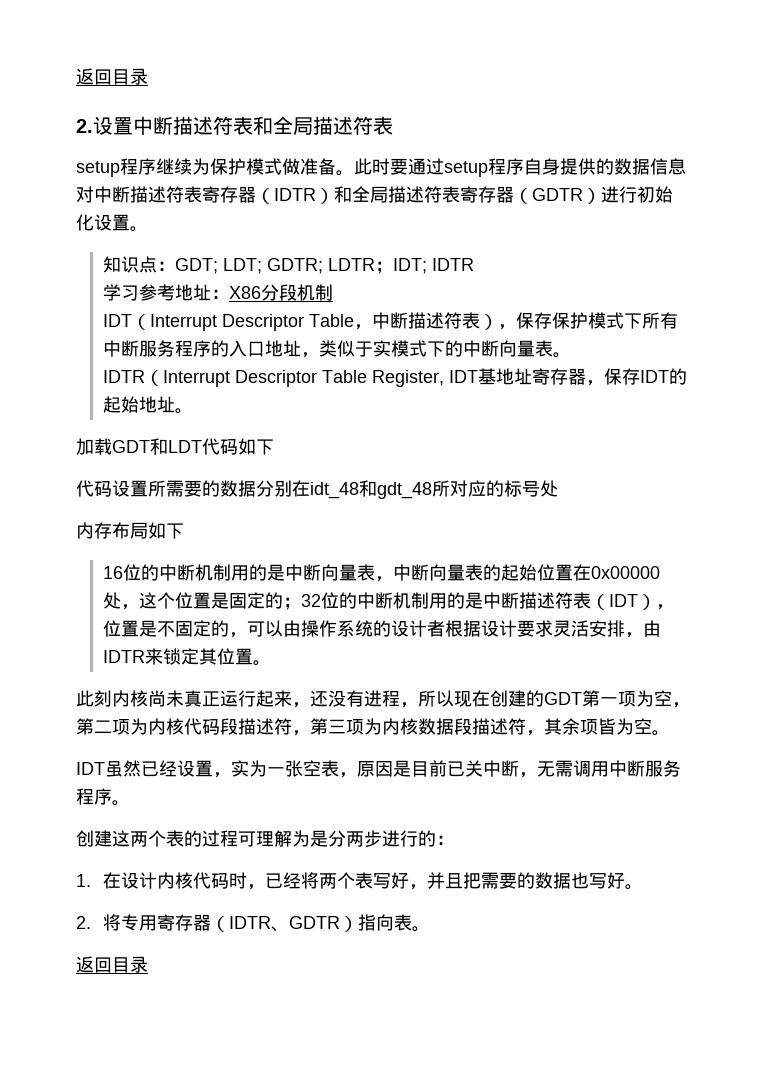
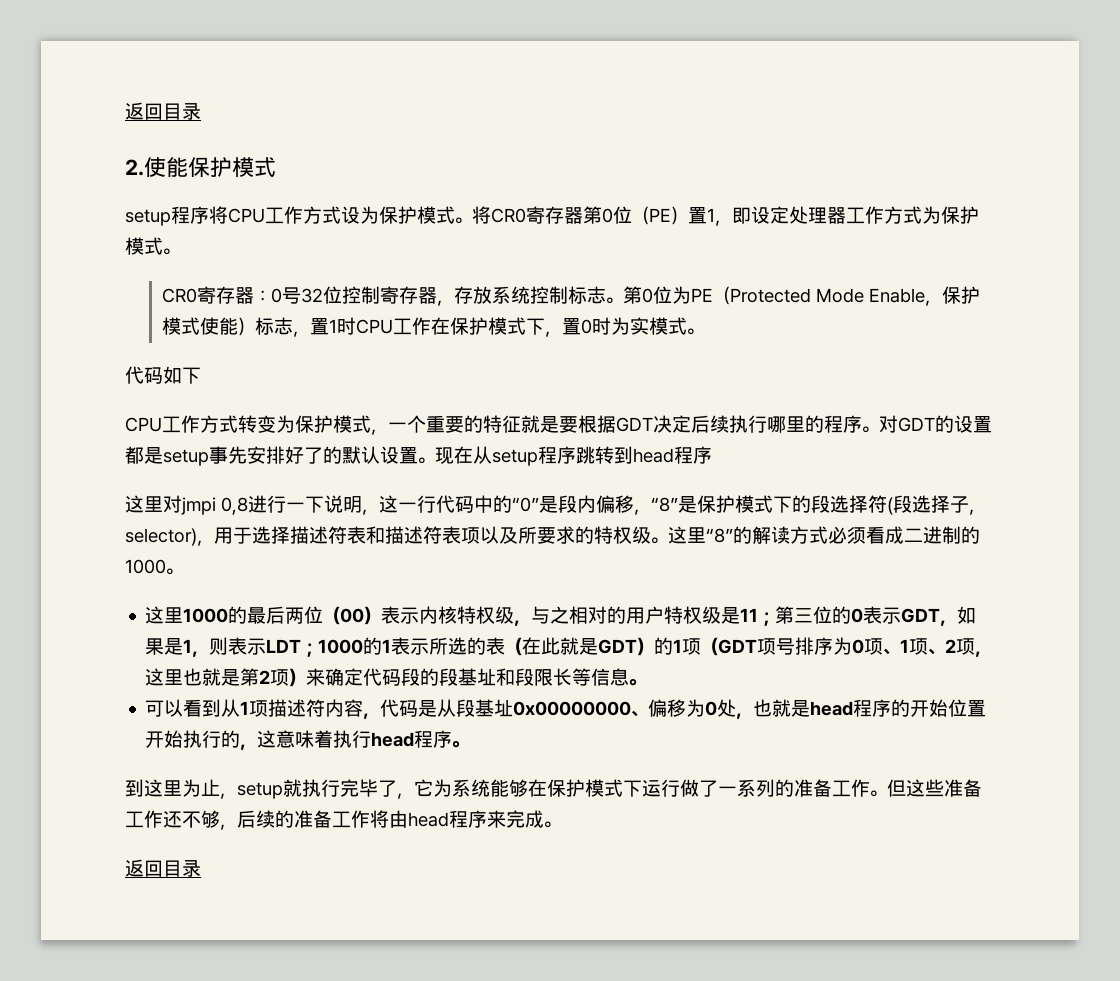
[93,116,173,135] 设置中断 -> [144,157,276,177] [125,206,979,226] [125,237,180,255] [161,286,980,306] [161,317,704,337] [125,366,201,384] [125,415,992,435] [125,446,712,466] [125,495,986,515] [125,526,290,546] 使能保护模式 // setup程序将CPU工作方式设为保护模式。将CR0寄存器第0位（PE）置1，即设定处理器工作方式为保护模式。 // CR0寄存器：0号32位控制寄存器，存放系统控制标志。第0位为PE（Protected Mode Enable，保护模式使能）标志，置1时CPU工作在保护模式下，置0时为实模式。 // 代码如下 // CPU工作方式转变为保护模式，一个重要的特征就是要根据GDT决定后续执行哪里的程序。对GDT的设置都是setup事先安排好了的默认设置。现在从setup程序跳转到head程序 // 这里对jmpi 0,8进行一下说明，这一行代码中的“0”是段内偏移，“8”是保护模式下的段选择符(段选择子，selector)，用于选择
[273,116,393,135] [76,158,686,177] [76,186,673,204] [76,214,148,232] [102,256,474,274] [102,284,333,301] [102,312,678,331] [102,340,571,358] [102,368,687,387] [102,396,193,414] [76,438,274,455] [76,480,558,499] [76,522,184,539] [102,564,660,582] [102,592,674,610] [102,620,661,638] [102,648,271,666] [76,690,690,708] [76,718,670,736] [76,760,681,778] [76,788,130,806] [76,830,454,847] [76,872,643,890] [76,914,412,932] 全局描述符表 // setup程序继续为保护模式做准备。此时要通过setup程序自身提供的数据信息对中断描述符表寄存器（IDTR）和全局描述符表寄存器（GDTR）进行初始化设置。 // 知识点：GDT; LDT; GDTR; LDTR；IDT; IDTR // 学习参考地址：X86分段机制 // IDT（Interrupt Descriptor Table，中断描述符表），保存保护模式下所有中断服务程序的入口地址，类似于实模式下的中断向量表。 // IDTR（Interrupt Descriptor Table Register, IDT基地址寄存器，保存IDT的起始地址。 // 加载GDT和LDT代码如下 // 代码设置所需要的数据分别在idt_48和gdt_48所对应的标号处 // 内存布局如下 // 16位的中断机制用的是中断向量表，中断向量表的起始位置在0x00000处，这个位置是固定的；32位的中断机制用的是中断描述符表（IDT），位置是不固定的，可以由操作系统的设计者根据设计要求灵活安排，由IDTR来锁定其位置。 // 此刻内核尚未真正运行起来，还没有进程，所以现在创建的GDT第一项为空，第二项为内核代码段描述符，第三项为内核数据段描述符，其余项皆为空。 // IDT虽然已经设置，实为一张空表，原因是目前已关中断，无需调用中断服务程序。 // 创建这两个表的过程可理解为是分两步进行的： // 1.在设计内核代码时，已经将两个表写好，并且把需要的数据也写好。 // 2.将专用寄存器（IDTR、GDTR）指向表 -> [385,526,980,544] [125,559,183,575] [145,606,977,626] [145,637,993,657] [145,668,647,687] [145,699,987,719] [145,730,470,750] [125,779,982,799] [125,810,544,830] 描述符表项以及所要求的特权级。这里“8”的解读方式必须看成二进制的1000。 // 这里1000的最后两位（00）表示内核特权级，与之相对的用户特权级是11；第三位的0表示GDT，如果是1，则表示LDT；1000的1表示所选的表（在此就是GDT）的1项（GDT项号排序为0项、1项、2项，这里也就是第2项）来确定代码段的段基址和段限长等信息。 // 可以看到从1项描述符内容，代码是从段基址0x00000000、偏移为0处，也就是head程序的开始位置开始执行的，这意味着执行head程序。 // 到这里为止，setup就执行完毕了，它为系统能够在保护模式下运行做了一系列的准备工作。但这些准备工作还不够，后续的准备工作将由head程序来完成

